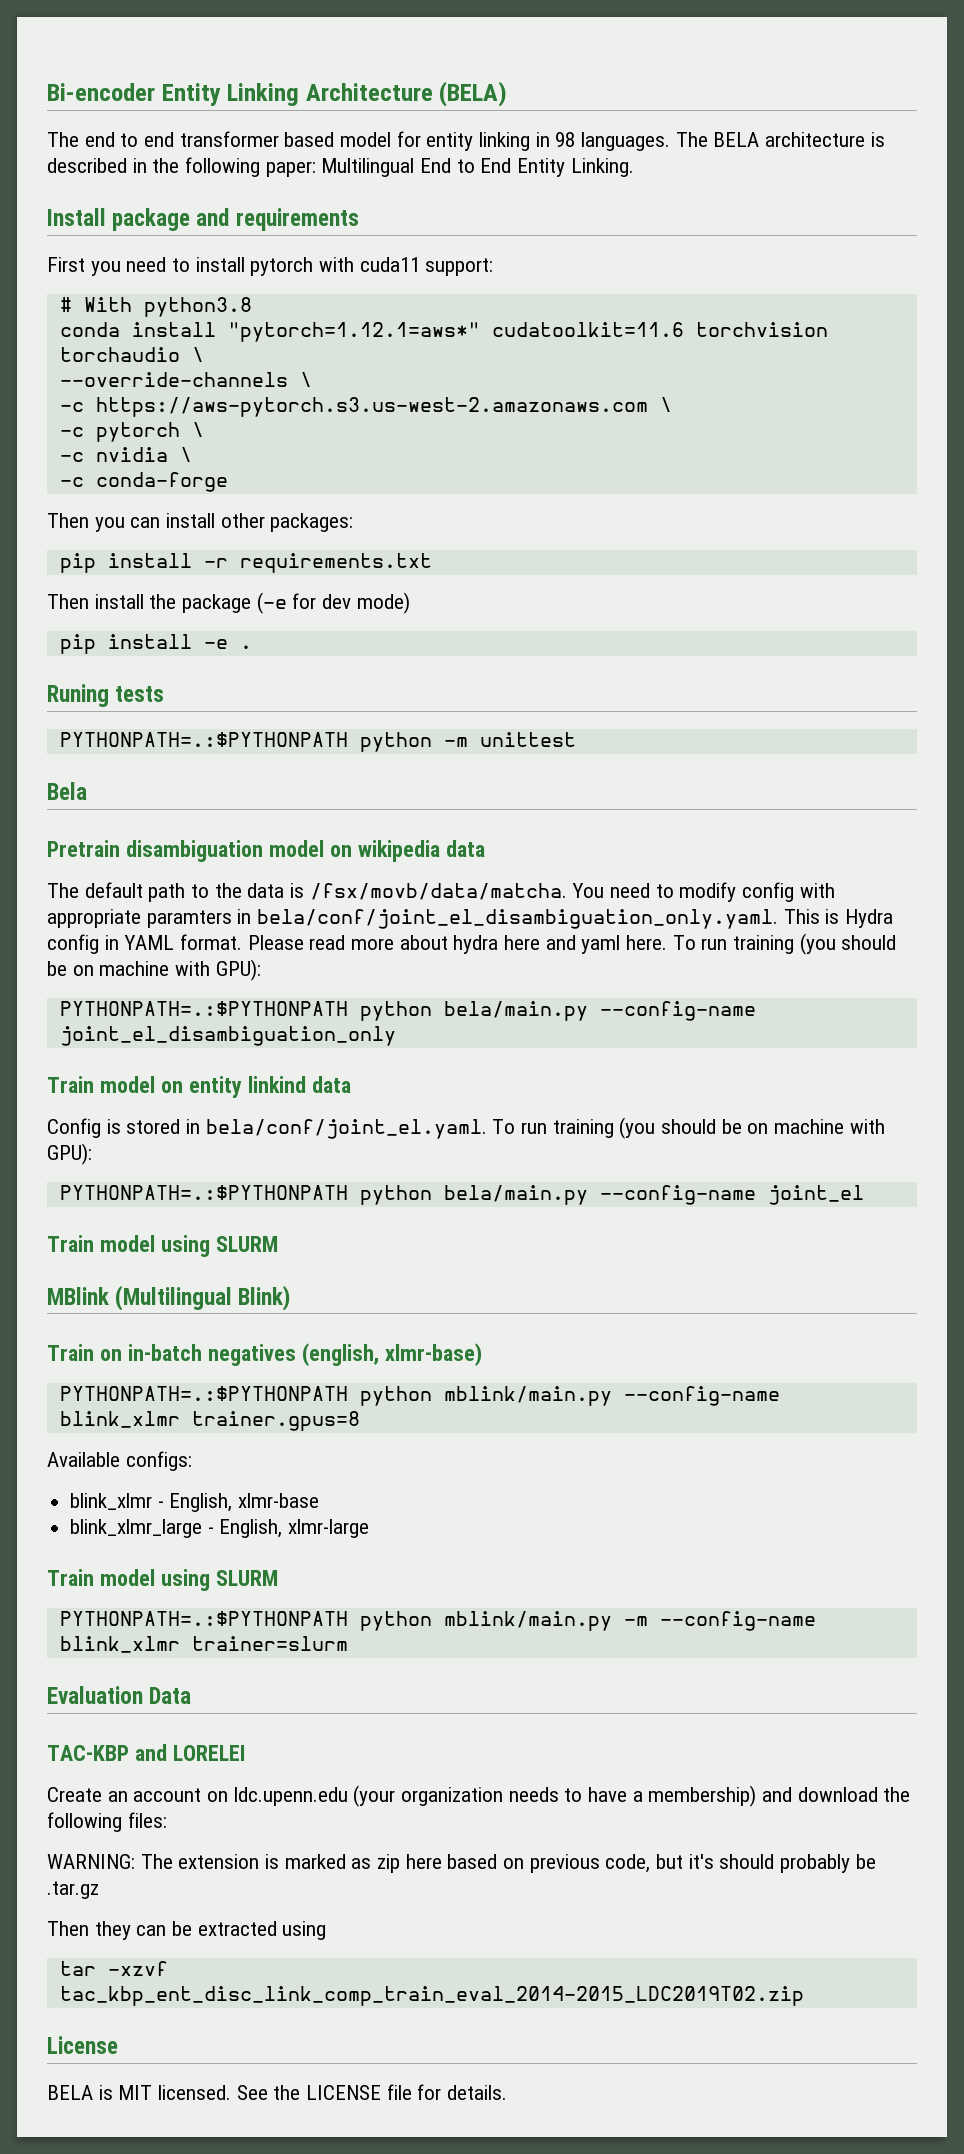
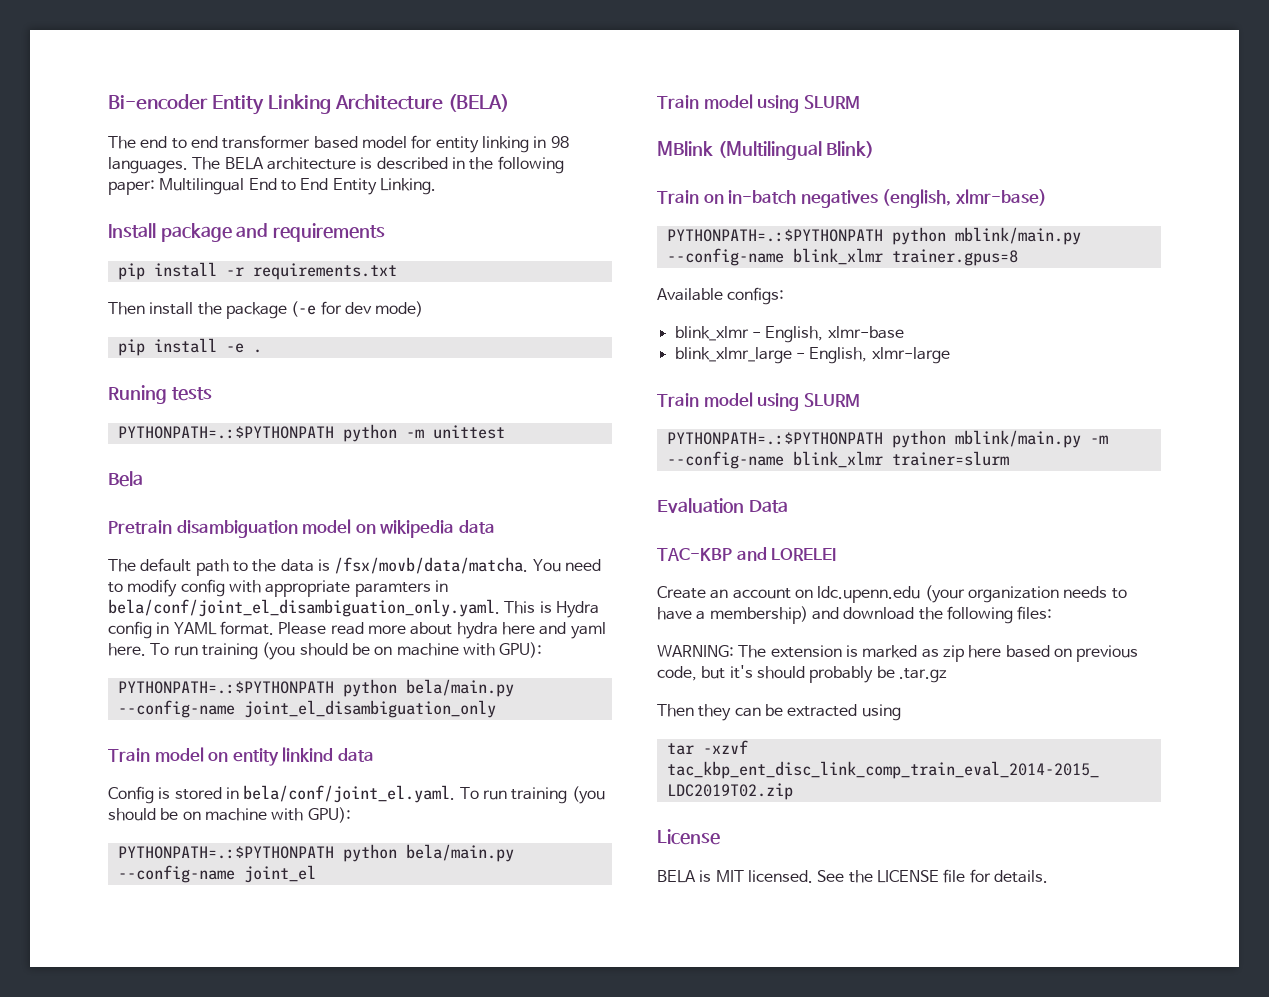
[47,257,494,276] [59,297,252,317] [59,322,828,342] [59,347,204,362] [59,372,312,387] [59,397,672,417] [59,422,204,442] [59,447,192,462] [59,472,228,492] [47,513,354,532] // First you need to install pytorch with cuda11 support: // # With python3.8 // conda install "pytorch=1.12.1=aws*" cudatoolkit=11.6 torchvision torchaudio \ // --override-channels \ // -c https://aws-pytorch.s3.us-west-2.amazonaws.com \ // -c pytorch \ // -c nvidia \ // -c conda-forge // Then you can install other packages: -> (386, 232) none

